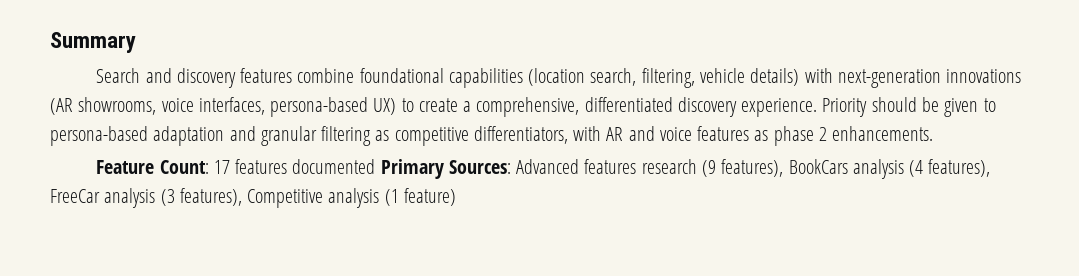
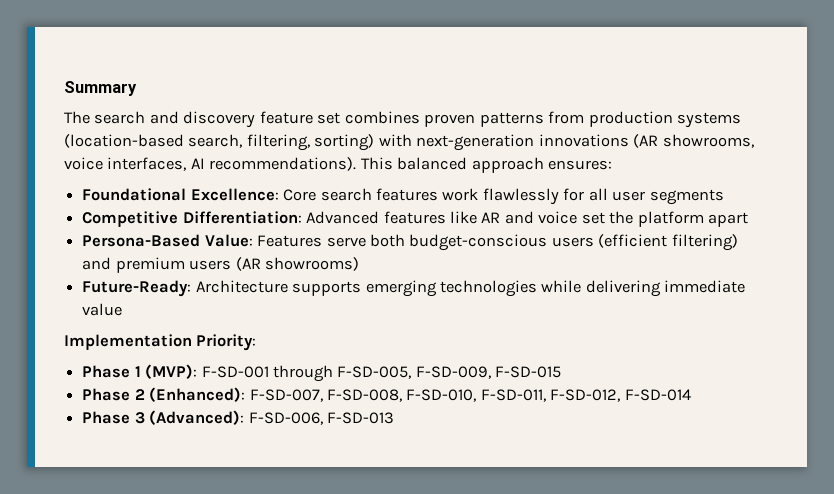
[96,68,800,88] Search and discovery features combine foundational capabilities (location search, filtering, vehicle details) -> [64,111,742,128] [64,134,375,151] The search and discovery feature set combines proven patterns from production systems (location-based search, filtering, sorting)
[270,97,996,117] [50,126,934,146] [96,159,991,179] [50,188,456,208] persona-based UX) to create a comprehensive, differentiated discovery experience. Priority should be given to persona-based adaptation and granular filtering as competitive differentiators, with AR and voice features as phase 2 enhancements. // Feature Count: 17 features documented Primary Sources: Advanced features research (9 features), BookCars analysis (4 features), FreeCar analysis (3 features), Competitive analysis (1 feature) -> [190,157,613,173] [82,188,724,205] [82,211,749,227] [82,234,738,251] [82,257,359,273] [82,280,746,297] [82,303,123,316] [64,334,257,351] [82,364,562,382] [82,387,691,402] [82,410,394,425] AI recommendations). This balanced approach ensures: // Foundational Excellence: Core search features work flawlessly for all user segments // Competitive Differentiation: Advanced features like AR and voice set the platform apart // Persona-Based Value: Features serve both budget-conscious users (efficient filtering) and premium users (AR showrooms) // Future-Ready: Architecture supports emerging technologies while delivering immediate value // Implementation Priority: // Phase 1 (MVP): F-SD-001 through F-SD-005, F-SD-009, F-SD-015 // Phase 2 (Enhanced): F-SD-007, F-SD-008, F-SD-010, F-SD-011, F-SD-012, F-SD-014 // Phase 3 (Advanced): F-SD-006, F-SD-013

